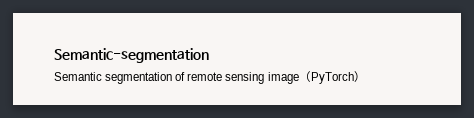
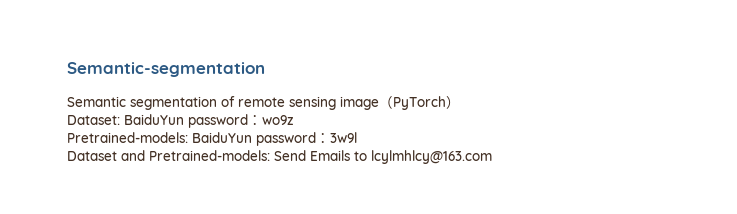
(366, 76) none -> [67,114,294,128] [67,132,357,146] [67,150,492,164] // Dataset: BaiduYun password：wo9z // Pretrained-models: BaiduYun password：3w9l // Dataset and Pretrained-models: Send Emails to lcylmhlcy@163.com

